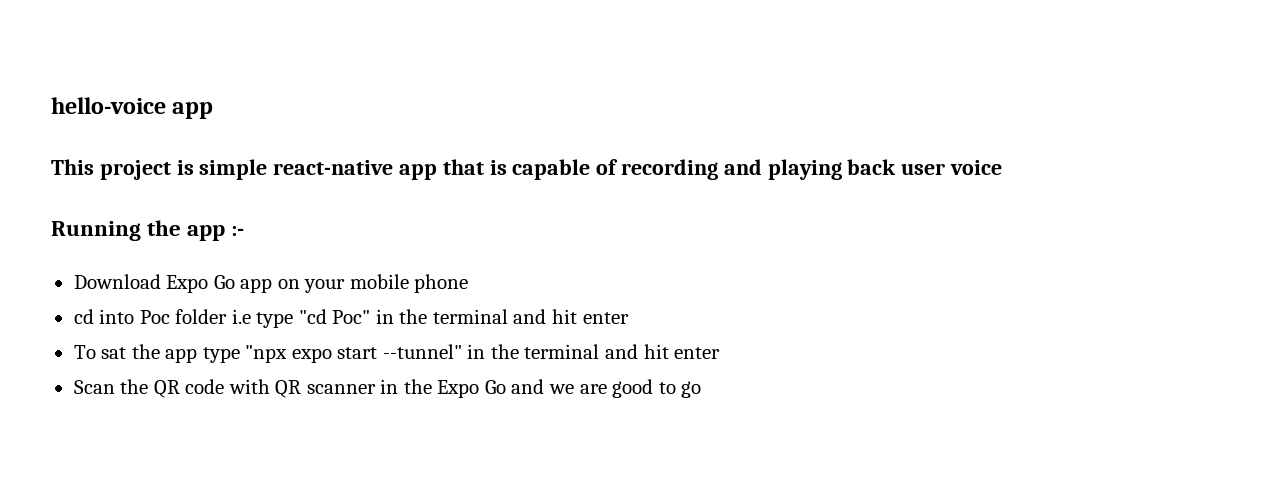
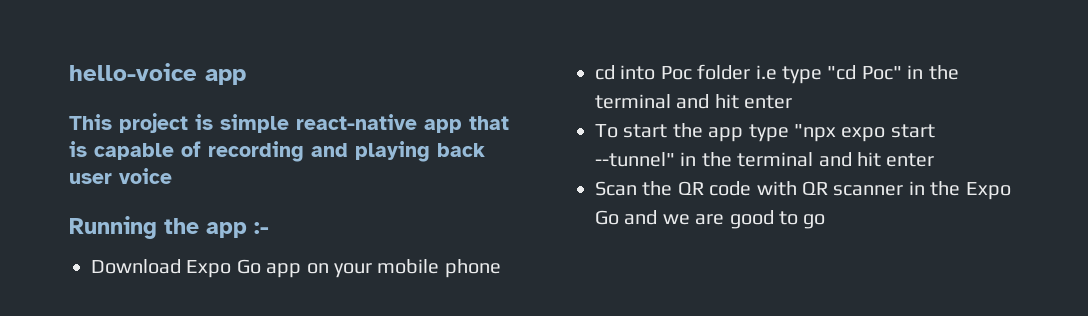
[101,347,127,359] sat -> [623,124,668,138] start

